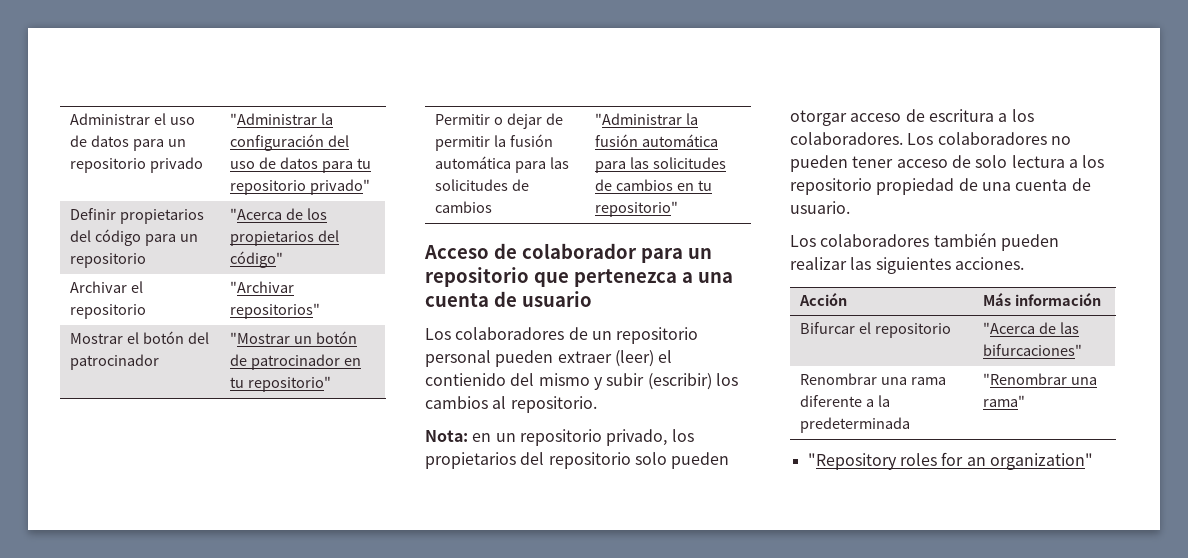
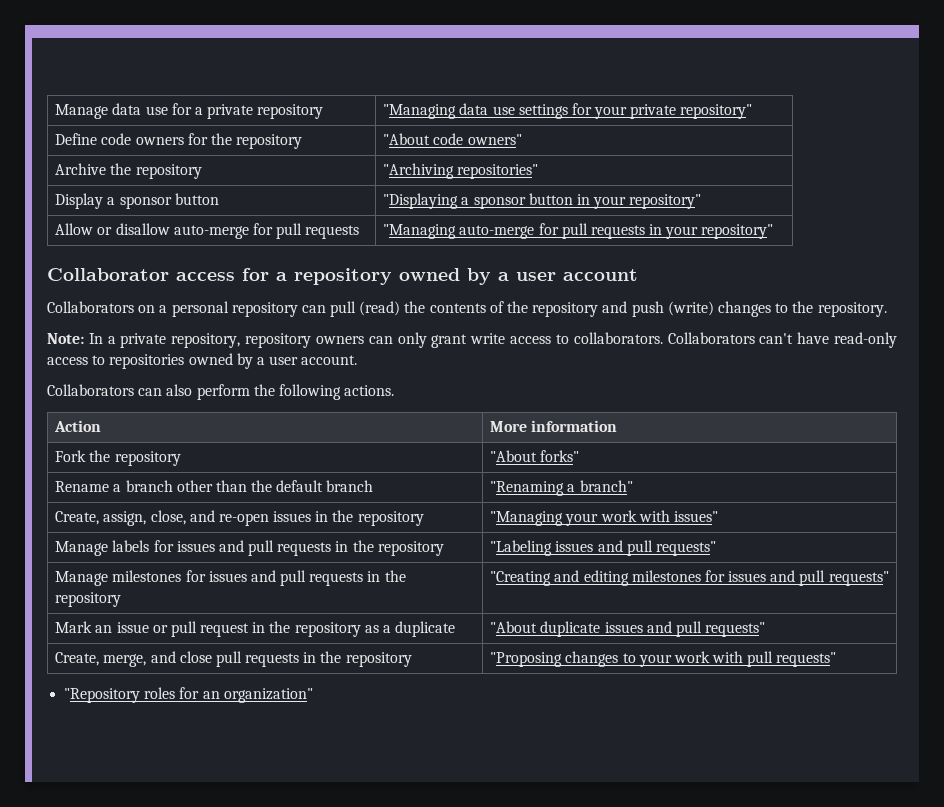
[69,113,195,125] [69,135,186,151] [69,157,203,173] [229,113,333,125] [229,134,349,151] [229,157,371,173] [229,179,370,195] [69,208,204,224] [69,229,198,246] [69,253,146,268] [229,208,327,220] [229,230,339,246] [229,251,283,268] [69,281,143,293] [69,304,146,319] [229,281,294,293] [229,303,320,319] [69,331,209,344] [69,354,159,370] [229,331,357,344] [229,354,361,370] [229,376,331,392] [434,113,563,129] [434,134,553,151] [434,156,569,173] [434,179,529,191] [434,201,492,213] [594,113,698,125] [594,134,718,147] [594,157,726,173] [594,179,712,191] [594,201,678,217] [424,243,712,263] [425,267,733,287] [425,291,592,307] [425,327,699,344] [425,350,673,367] [425,373,738,390] [425,396,597,413] [425,429,694,446] [425,452,730,469] [790,109,1034,126] [790,132,1071,145] [790,155,1105,172] [790,178,1091,195] [790,201,850,214] [790,232,1059,251] [790,257,1024,274] [798,292,847,306] [982,292,1101,306] [799,322,951,338] [982,322,1079,334] [982,344,1082,356] [799,373,946,385] [799,395,890,407] [799,417,910,433] [982,373,1097,385] [982,395,1025,407] Administrar el uso de datos para un repositorio privado | "Administrar la configuración del uso de datos para tu repositorio privado" // Definir propietarios del código para un repositorio | "Acerca de los propietarios del código" // Archivar el repositorio | "Archivar repositorios" // Mostrar el botón del patrocinador | "Mostrar un botón de patrocinador en tu repositorio" // Permitir o dejar de permitir la fusión automática para las solicitudes de cambios | "Administrar la fusión automática para las solicitudes de cambios en tu repositorio" // Acceso de colaborador para un repositorio que pertenezca a una cuenta de usuario // Los colaboradores de un repositorio personal pueden extraer (leer) el contienido del mismo y subir (escribir) los cambios al repositorio. // Nota: en un repositorio privado, los propietarios del repositorio solo pueden otorgar acceso de escritura a los colaboradores. Los colaboradores no pueden tener acceso de solo lectura a los repositorio propiedad de una cuenta de usuario. // Los colaboradores también pueden realizar las siguientes acciones. // Acción | Más información // Bifurcar el repositorio | "Acerca de las bifurcaciones" // Renombrar una rama diferente a la predeterminada | "Renombrar una rama" -> [55,103,324,119] [383,103,753,119] [55,133,303,149] [383,133,522,145] [55,163,202,179] [383,163,539,179] [55,193,219,209] [383,193,702,209] [55,223,360,239] [383,223,774,239] [47,268,638,285] [47,301,887,317] [47,332,898,348] [47,353,358,369] [47,384,395,400] [54,420,102,432] [490,420,618,432] [55,450,181,466] [490,450,580,462] [55,480,374,492] [490,480,633,496] [55,510,424,526] [490,510,718,526] [55,540,444,556] [490,540,716,556] [55,570,406,586] [55,592,122,607] [490,570,889,586] [55,621,456,637] [490,621,766,637] [55,651,412,667] [490,651,837,667] Manage data use for a private repository | "Managing data use settings for your private repository" // Define code owners for the repository | "About code owners" // Archive the repository | "Archiving repositories" // Display a sponsor button | "Displaying a sponsor button in your repository" // Allow or disallow auto-merge for pull requests | "Managing auto-merge for pull requests in your repository" // Collaborator access for a repository owned by a user account // Collaborators on a personal repository can pull (read) the contents of the repository and push (write) changes to the repository. // Note: In a private repository, repository owners can only grant write access to collaborators. Collaborators can't have read-only access to repositories owned by a user account. // Collaborators can also perform the following actions. // Action | More information // Fork the repository | "About forks" // Rename a branch other than the default branch | "Renaming a branch" // Create, assign, close, and re-open issues in the repository | "Managing your work with issues" // Manage labels for issues and pull requests in the repository | "Labeling issues and pull requests" // Manage milestones for issues and pull requests in the repository | "Creating and editing milestones for issues and pull requests" // Mark an issue or pull request in the repository as a duplicate | "About duplicate issues and pull requests" // Create, merge, and close pull requests in the repository | "Proposing changes to your work with pull requests"

